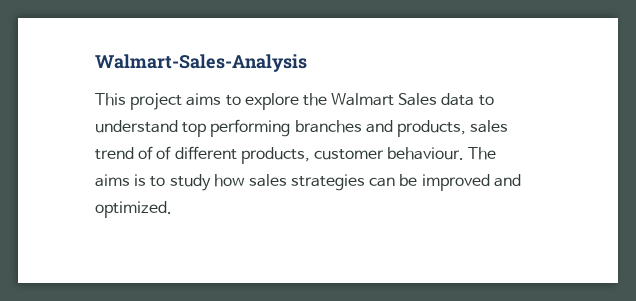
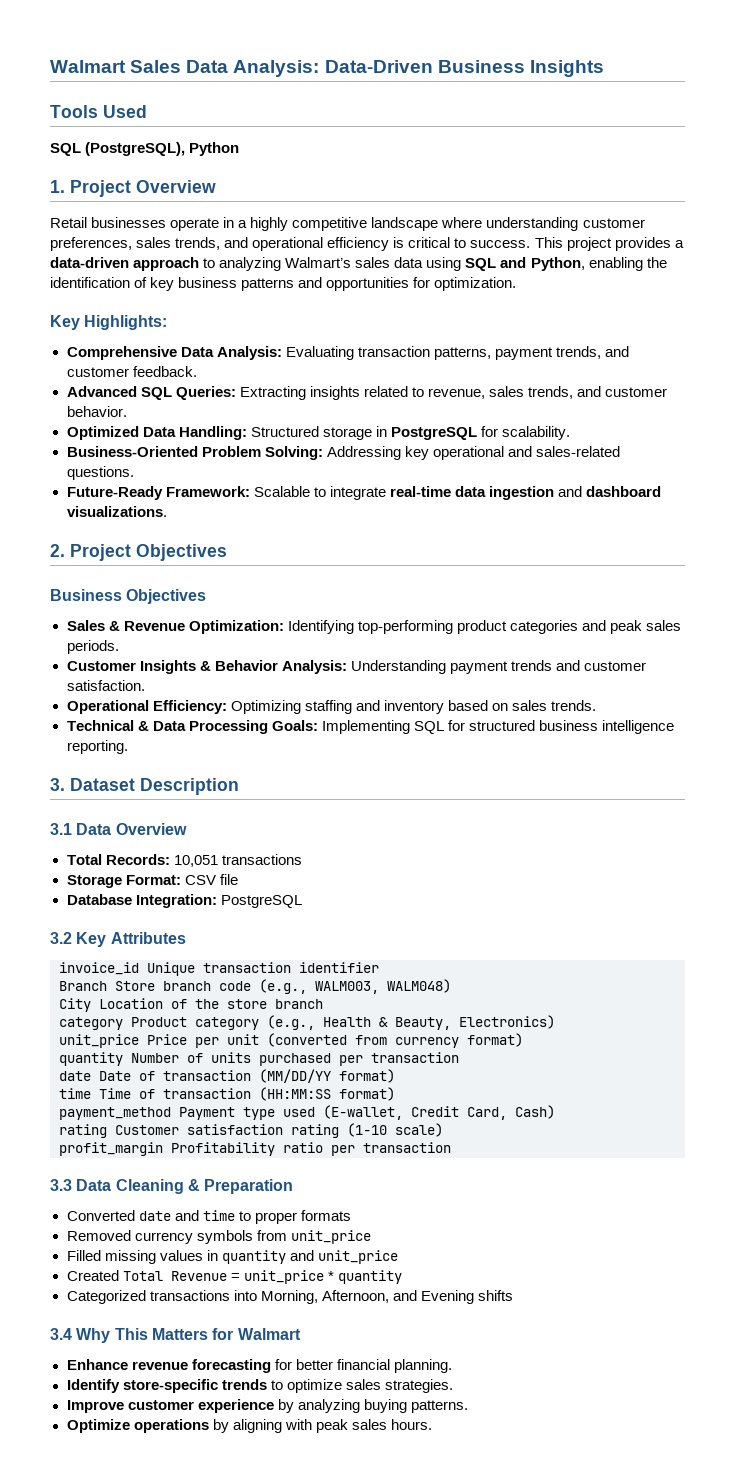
[95,54,307,72] [95,93,494,110] [95,119,509,137] [95,146,497,164] [95,174,521,191] [95,201,172,218] Walmart-Sales-Analysis // This project aims to explore the Walmart Sales data to understand top performing branches and products, sales trend of of different products, customer behaviour. The aims is to study how sales strategies can be improved and optimized. -> [50,60,604,77] [50,105,147,118] [50,142,240,156] [50,180,216,197] [50,217,645,231] [50,237,684,251] [50,257,667,271] [50,277,517,291] [50,315,168,330] [66,346,629,360] [66,366,197,377] [66,386,668,400] [66,406,127,417] [66,426,570,440] [66,446,620,460] [66,466,134,480] [66,486,661,500] [66,506,167,517] [50,544,227,561] [50,589,207,604] [66,620,681,634] [66,640,119,654] [66,660,646,674] [66,680,145,691] [66,700,596,714] [66,720,674,734] [66,740,128,754] [50,778,239,795] [50,823,187,835] [66,854,302,867] [66,874,238,888] [66,894,302,908] [50,932,186,947] [59,962,379,976] [59,979,451,994] [59,998,323,1012] [59,1015,555,1030] [59,1033,523,1048] [59,1052,459,1066] [59,1069,395,1083] [59,1087,395,1101] [59,1105,555,1120] [59,1123,443,1138] [59,1142,451,1156] [50,1179,294,1194] [66,1210,351,1224] [66,1230,371,1244] [66,1250,398,1264] [66,1270,402,1284] [66,1290,513,1304] [50,1328,301,1343] [66,1359,452,1373] [66,1379,453,1393] [66,1399,468,1413] [66,1419,432,1433] Walmart Sales Data Analysis: Data-Driven Business Insights // Tools Used // SQL (PostgreSQL), Python // 1. Project Overview // Retail businesses operate in a highly competitive landscape where understanding customer preferences, sales trends, and operational efficiency is critical to success. This project provides a data-driven approach to analyzing Walmart’s sales data using SQL and Python, enabling the identification of key business patterns and opportunities for optimization. // Key Highlights: // Comprehensive Data Analysis: Evaluating transaction patterns, payment trends, and customer feedback. // Advanced SQL Queries: Extracting insights related to revenue, sales trends, and customer behavior. // Optimized Data Handling: Structured storage in PostgreSQL for scalability. // Business-Oriented Problem Solving: Addressing key operational and sales-related questions. // Future-Ready Framework: Scalable to integrate real-time data ingestion and dashboard visualizations. // 2. Project Objectives // Business Objectives // Sales & Revenue Optimization: Identifying top-performing product categories and peak sales periods. // Customer Insights & Behavior Analysis: Understanding payment trends and customer satisfaction. // Operational Efficiency: Optimizing staffing and inventory based on sales trends. // Technical & Data Processing Goals: Implementing SQL for structured business intelligence reporting. // 3. Dataset Description // 3.1 Data Overview // Total Records: 10,051 transactions // Storage Format: CSV file // Database Integration: PostgreSQL // 3.2 Key Attributes // invoice_id Unique transaction identifier // Branch Store branch code (e.g., WALM003, WALM048) // City Location of the store branch // category Product category (e.g., Health & Beauty, Electronics) // unit_price Price per unit (converted from currency format) // quantity Number of units purchased per transaction // date Date of transaction (MM/DD/YY format) // time Time of transaction (HH:MM:SS format) // payment_method Payment type used (E-wallet, Credit Card, Cash) // rating Customer satisfaction rating (1-10 scale) // profit_margin Profitability ratio per transaction // 3.3 Data Cleaning & Preparation // Converted date and time to proper formats // Removed currency symbols from unit_price // Filled missing values in quantity and unit_price // Created Total Revenue = unit_price * quantity // Categorized transactions into Morning, Afternoon, and Evening shifts // 3.4 Why This Matters for Walmart // Enhance revenue forecasting for better financial planning. // Identify store-specific trends to optimize sales strategies. // Improve customer experience by analyzing buying patterns. // Optimize operations by aligning with peak sales hours.

